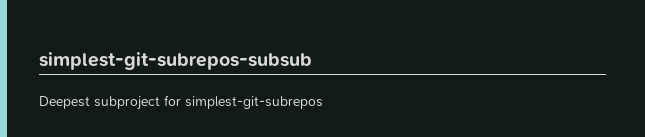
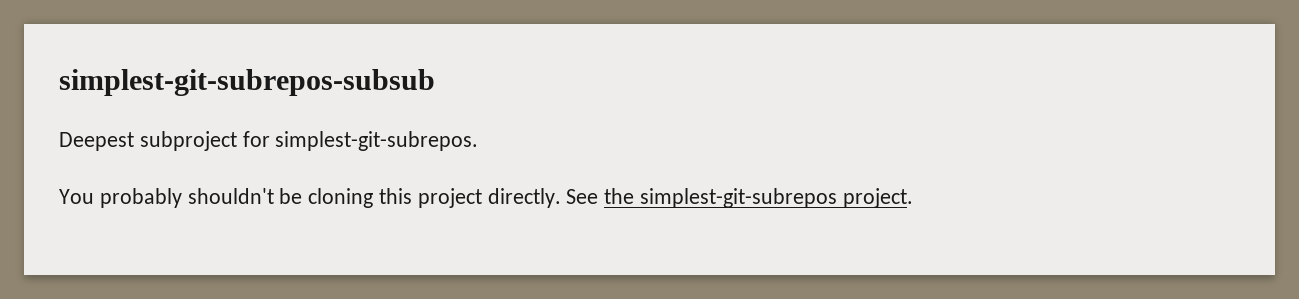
[185,96,323,109] simplest-git-subrepos -> [275,131,479,151] [59,188,913,208] simplest-git-subrepos. // You probably shouldn't be cloning this project directly. See the simplest-git-subrepos project.

